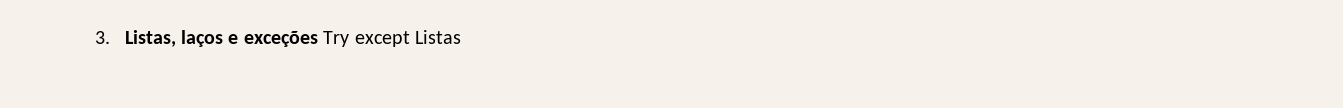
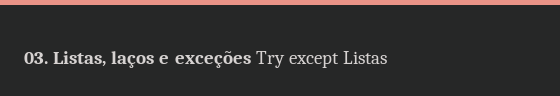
[95,31,110,44] 3. -> [24,52,48,64] 03.

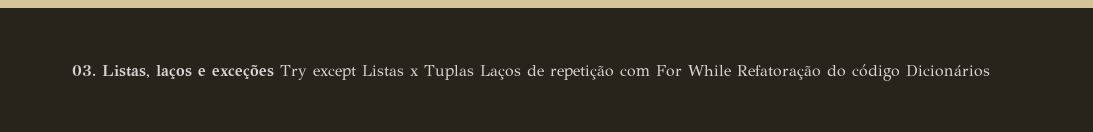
(387, 57) none -> [409,64,990,81] x Tuplas Laços de repetição com For While Refatoração do código Dicionários

